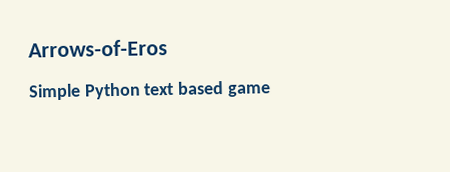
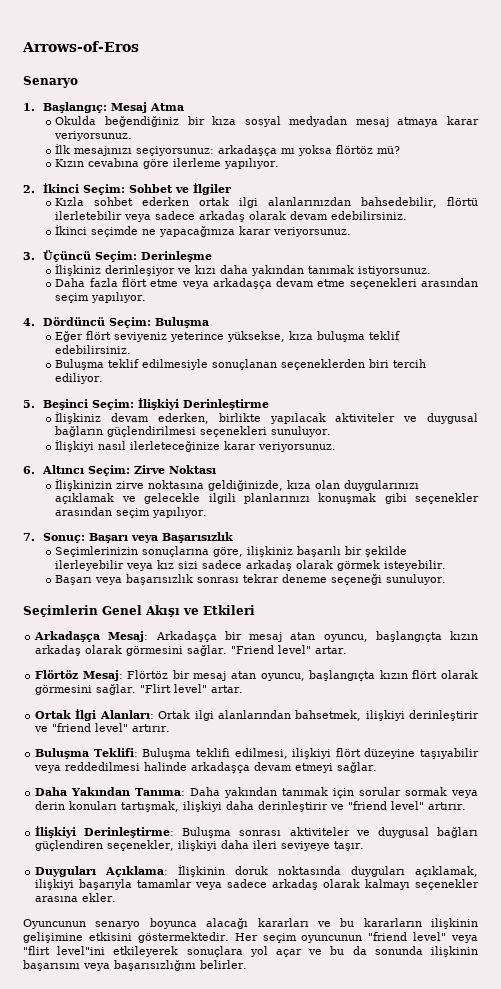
[28,81,271,101] Simple Python text based game -> [23,76,78,88] [23,102,185,113] [55,116,479,127] [54,131,133,141] [55,144,401,156] [55,158,280,169] [23,183,232,195] [55,197,478,208] [55,211,408,222] [55,225,352,237] [23,250,213,262] [55,264,432,276] [55,278,478,289] [55,292,147,303] [23,317,210,328] [55,331,401,342] [55,345,132,354] [55,359,427,370] [55,373,104,384] [23,398,270,410] [55,412,478,424] [55,426,332,437] [55,440,337,452] [23,465,217,476] [55,479,420,491] [55,493,479,504] [55,507,208,518] [23,532,234,543] [55,546,408,557] [55,560,447,571] [55,574,447,585] [23,605,255,617] [34,631,479,642] [35,645,348,656] [35,670,478,681] [35,684,244,695] [35,709,480,721] [34,723,171,732] [35,748,480,759] [34,762,378,773] [35,787,478,798] [35,801,467,812] [35,826,478,838] [35,840,365,851] [35,865,478,877] [35,879,480,890] [35,893,117,902] [23,918,478,929] [23,932,478,943] [23,946,478,957] [23,960,247,971] Senaryo // 1. Başlangıç: Mesaj Atma // Okulda beğendiğiniz bir kıza sosyal medyadan mesaj atmaya karar veriyorsunuz. // İlk mesajınızı seçiyorsunuz: arkadaşça mı yoksa flörtöz mü? // Kızın cevabına göre ilerleme yapılıyor. // 2. İkinci Seçim: Sohbet ve İlgiler // Kızla sohbet ederken ortak ilgi alanlarınızdan bahsedebilir, flörtü ilerletebilir veya sadece arkadaş olarak devam edebilirsiniz. // İkinci seçimde ne yapacağınıza karar veriyorsunuz. // 3. Üçüncü Seçim: Derinleşme // İlişkiniz derinleşiyor ve kızı daha yakından tanımak istiyorsunuz. // Daha fazla flört etme veya arkadaşça devam etme seçenekleri arasından seçim yapılıyor. // 4. Dördüncü Seçim: Buluşma // Eğer flört seviyeniz yeterince yüksekse, kıza buluşma teklif edebilirsiniz. // Buluşma teklif edilmesiyle sonuçlanan seçeneklerden biri tercih ediliyor. // 5. Beşinci Seçim: İlişkiyi Derinleştirme // İlişkiniz devam ederken, birlikte yapılacak aktiviteler ve duygusal bağların güçlendirilmesi seçenekleri sunuluyor. // İlişkiyi nasıl ilerleteceğinize karar veriyorsunuz. // 6. Altıncı Seçim: Zirve Noktası // İlişkinizin zirve noktasına geldiğinizde, kıza olan duygularınızı açıklamak ve gelecekle ilgili planlarınızı konuşmak gibi seçenekler arasından seçim yapılıyor. // 7. Sonuç: Başarı veya Başarısızlık // Seçimlerinizin sonuçlarına göre, ilişkiniz başarılı bir şekilde ilerleyebilir veya kız sizi sadece arkadaş olarak görmek isteyebilir. // Başarı veya başarısızlık sonrası tekrar deneme seçeneği sunuluyor. // Seçimlerin Genel Akışı ve Etkileri // Arkadaşça Mesaj: Arkadaşça bir mesaj atan oyuncu, başlangıçta kızın arkadaş olarak görmesini sağlar. "Friend level" artar. // Flörtöz Mesaj: Flörtöz bir mesaj atan oyuncu, başlangıçta kızın flört olarak görmesini sağlar. "Flirt level" artar. // Ortak İlgi Alanları: Ortak ilgi alanlarından bahsetmek, ilişkiyi derinleştirir ve "friend level" artırır. // Buluşma Teklifi: Buluşma teklifi edilmesi, ilişkiyi flört düzeyine taşıyabilir veya reddedilmesi halinde arkadaşça devam etmeyi sağlar. // Daha Yakından Tanıma: Daha yakından tanımak için sorular sormak veya derin konuları tartışmak, ilişkiyi daha derinleştirir ve "friend level" artırır. // İlişkiyi Derinleştirme: Buluşma sonrası aktiviteler ve duygusal bağları güçlendiren seçenekler, ilişkiyi daha ileri seviyeye taşır. // Duyguları Açıklama: İlişkinin doruk noktasında duyguları açıklamak, ilişkiyi başarıyla tamamlar veya sadece arkadaş olarak kalmayı seçenekler arasına ekler. // Oyuncunun senaryo boyunca alacağı kararları ve bu kararların ilişkinin gelişimine etkisini göstermektedir. Her seçim oyuncunun "friend level" veya "flirt level"ini etkileyerek sonuçlara yol açar ve bu da sonunda ilişkinin başarısını veya başarısızlığını belirler.

